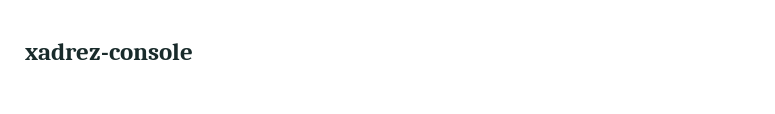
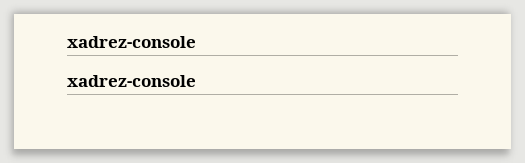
[25,43,193,60] xadrez-console -> [67,36,196,48] [67,75,196,87] xadrez-console // xadrez-console

